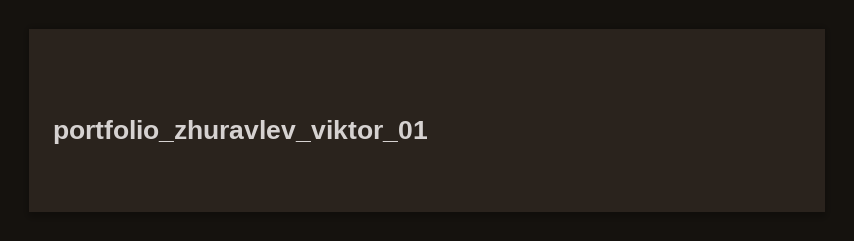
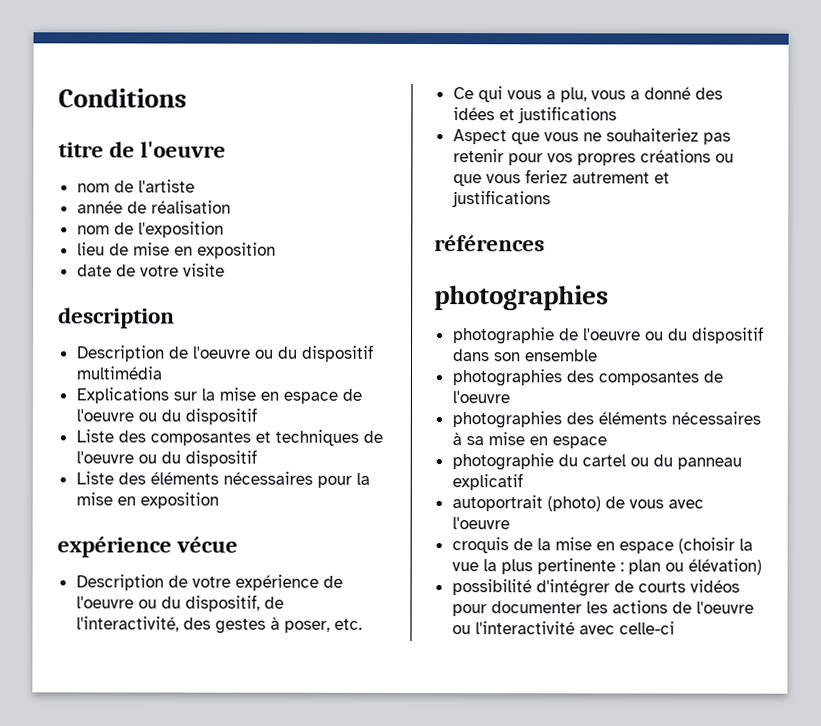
[53,120,428,144] portfolio_zhuravlev_viktor_01 -> [58,88,187,108] [58,141,227,158] [76,179,195,193] [76,200,231,214] [76,221,224,238] [76,242,276,259] [76,263,225,277] [58,307,175,329] [76,344,374,362] [75,366,162,380] [75,387,362,404] [75,407,257,425] [75,429,383,446] [75,449,257,467] [75,471,370,488] [75,492,219,509] [57,536,239,558] [75,574,343,591] [75,594,284,612] [75,616,362,634] [452,86,723,103] [452,106,617,124] [452,128,731,145] [452,149,734,166] [452,169,670,187] [451,190,551,208] [434,235,545,252] [434,285,609,311] [452,326,764,345] [452,349,598,362] [451,369,723,387] [451,391,510,404] [451,411,761,429] [451,432,607,449] [451,453,742,471] [451,473,523,491] [451,495,704,512] [451,517,510,530] [451,537,753,554] [451,558,762,575] [451,579,740,597] [451,600,754,617] [451,621,675,635] Conditions // titre de l'oeuvre // nom de l'artiste // année de réalisation // nom de l'exposition // lieu de mise en exposition // date de votre visite // description // Description de l'oeuvre ou du dispositif multimédia // Explications sur la mise en espace de l'oeuvre ou du dispositif // Liste des composantes et techniques de l'oeuvre ou du dispositif // Liste des éléments nécessaires pour la mise en exposition // expérience vécue // Description de votre expérience de l'oeuvre ou du dispositif, de l'interactivité, des gestes à poser, etc. // Ce qui vous a plu, vous a donné des idées et justifications // Aspect que vous ne souhaiteriez pas retenir pour vos propres créations ou que vous feriez autrement et justifications // références // photographies // photographie de l'oeuvre ou du dispositif dans son ensemble // photographies des composantes de l'oeuvre // photographies des éléments nécessaires à sa mise en espace // photographie du cartel ou du panneau explicatif // autoportrait (photo) de vous avec l'oeuvre // croquis de la mise en espace (choisir la vue la plus pertinente : plan ou élévation) // possibilité d'intégrer de courts vidéos pour documenter les actions de l'oeuvre ou l'interactivité avec celle-ci

